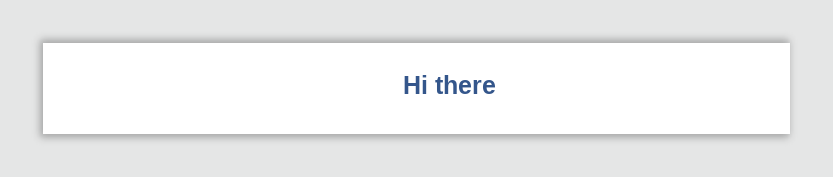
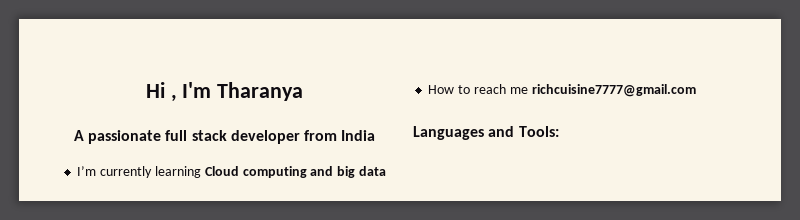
[435,75,496,94] there -> [170,82,304,102] [73,130,376,144] [77,166,386,178] [428,84,696,97] [413,126,559,140] , I'm Tharanya // A passionate full stack developer from India // I’m currently learning Cloud computing and big data // How to reach me richcuisine7777@gmail.com // Languages and Tools:

